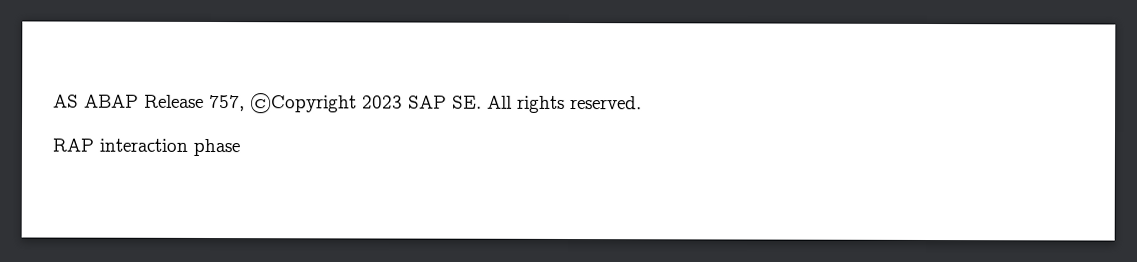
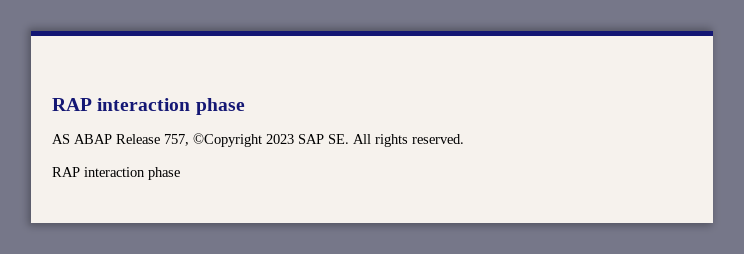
(53, 101) none -> [52,98,245,115] RAP interaction phase //

